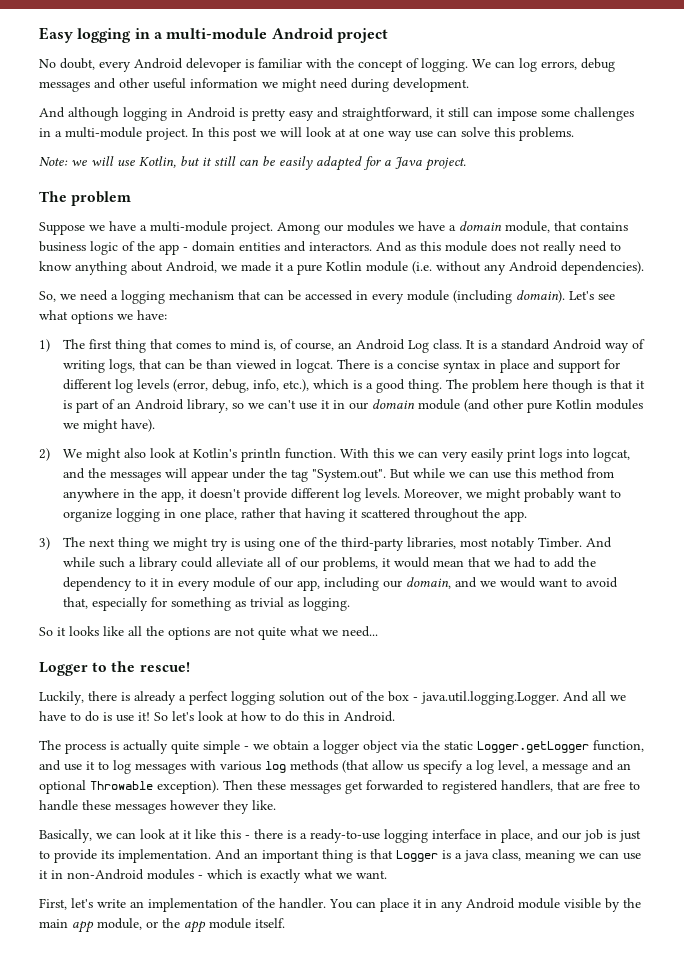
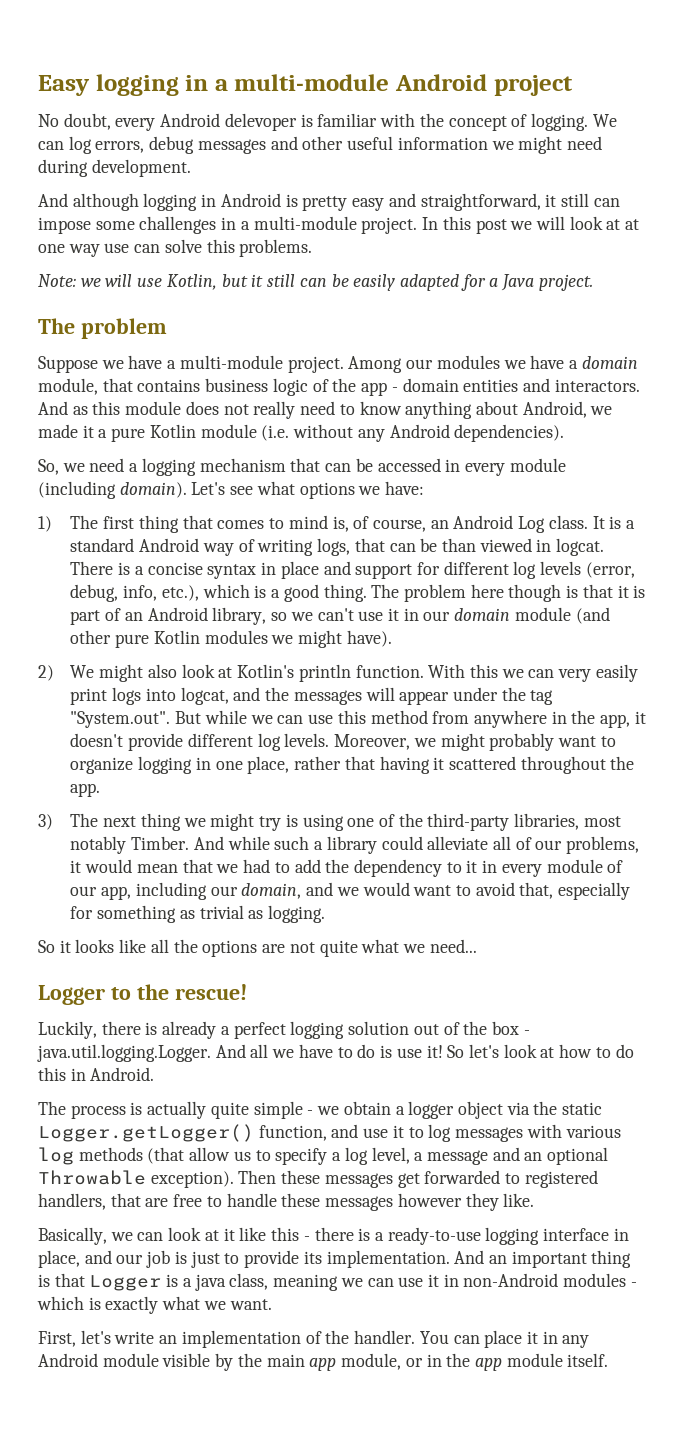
[477,741,589,753] Logger.getLogger -> [38,1124,254,1142] Logger.getLogger()
(419, 767) none -> [255,1150,271,1161] to
(158, 924) none -> [426,1354,442,1367] in

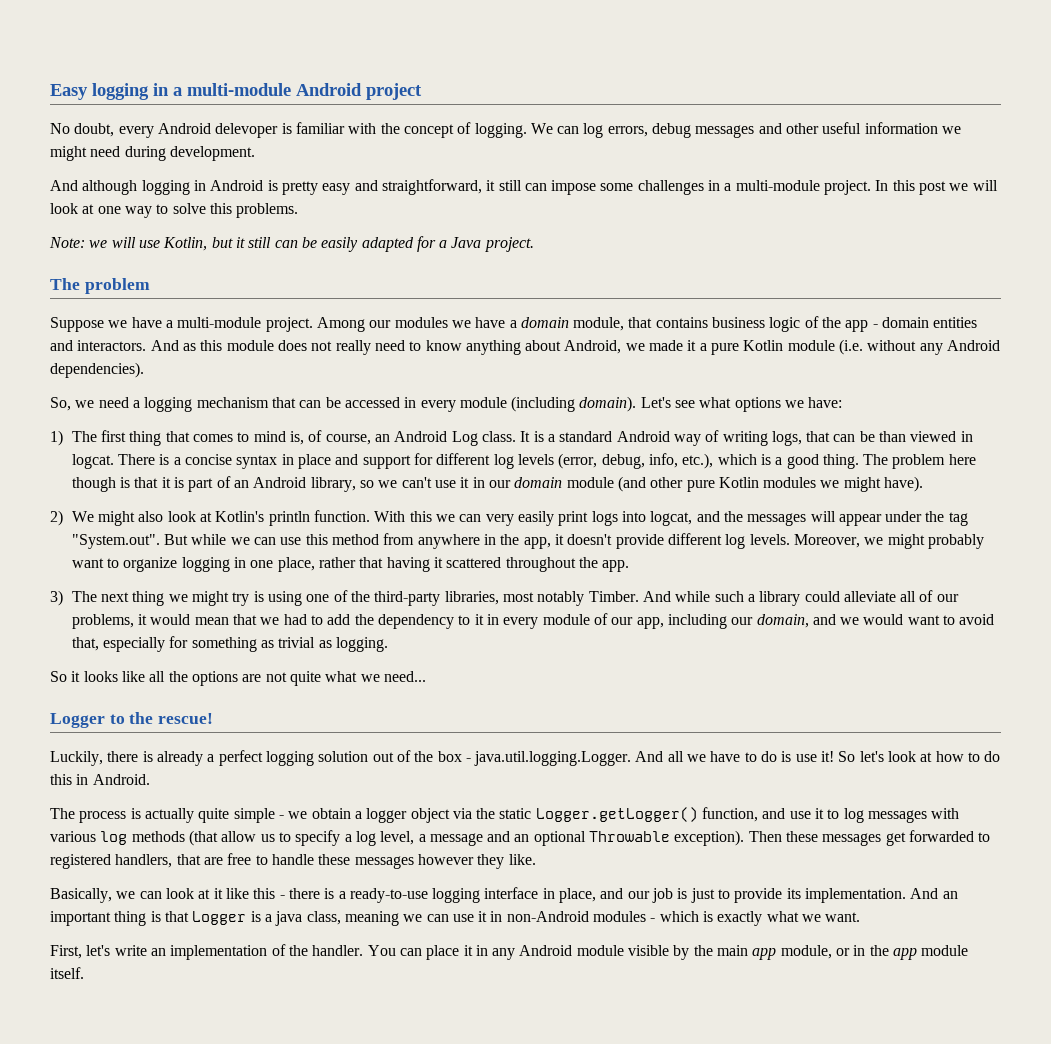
[625,219,640,230] at -> (95, 209) none
[104,243,161,253] use can -> [156,204,169,214] to

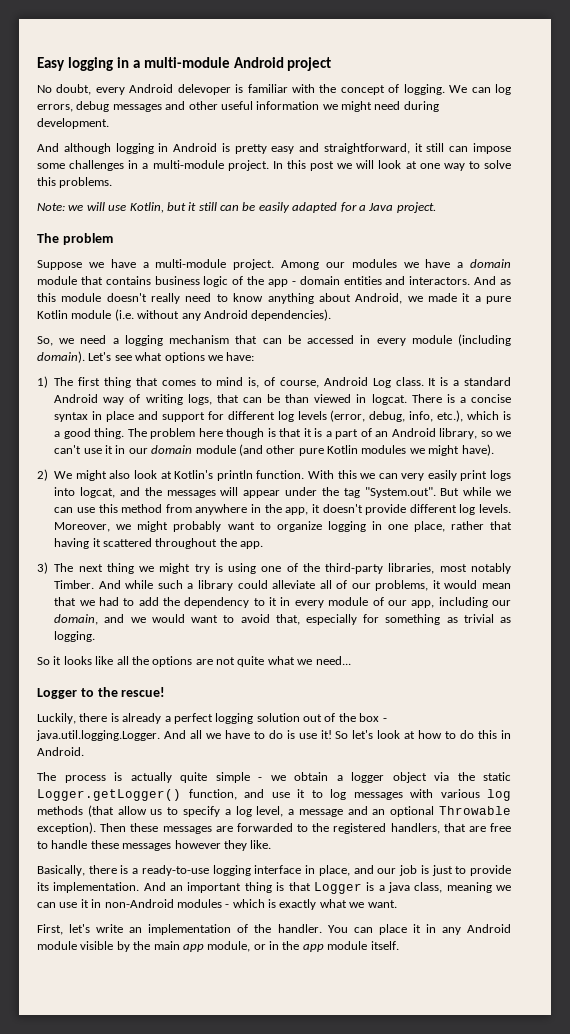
[573,317,625,331] module, -> [37,276,77,285] module
[277,340,333,351] does not -> [106,293,147,302] doesn't
[374,434,390,442] an -> (319, 384) none
(185, 482) none -> [325,431,332,437] a
[885,832,906,846] get -> [215,826,233,832] are
(991, 837) none -> [312,823,330,832] the
[116,888,285,899] we can look at it like this - -> (85, 870) none

